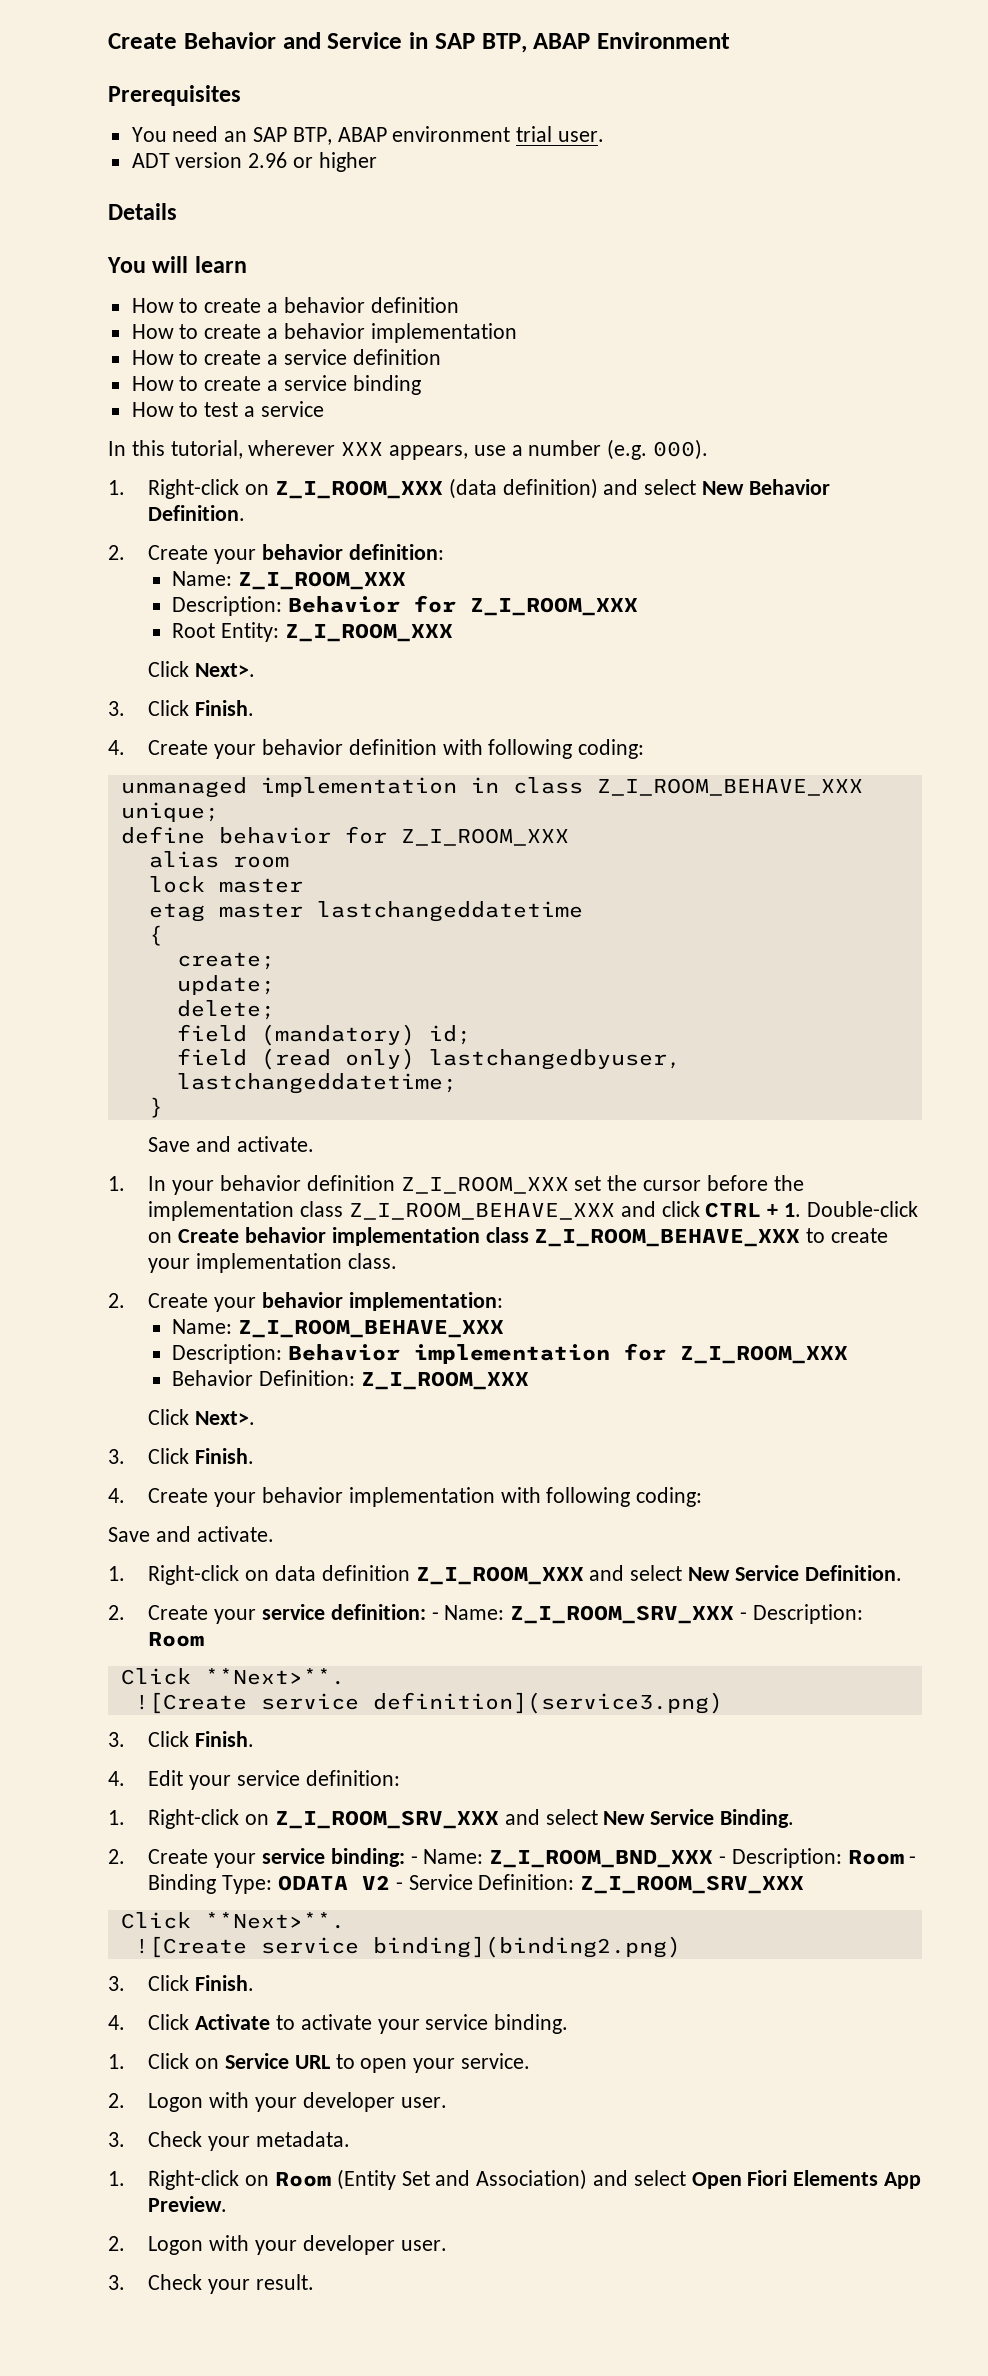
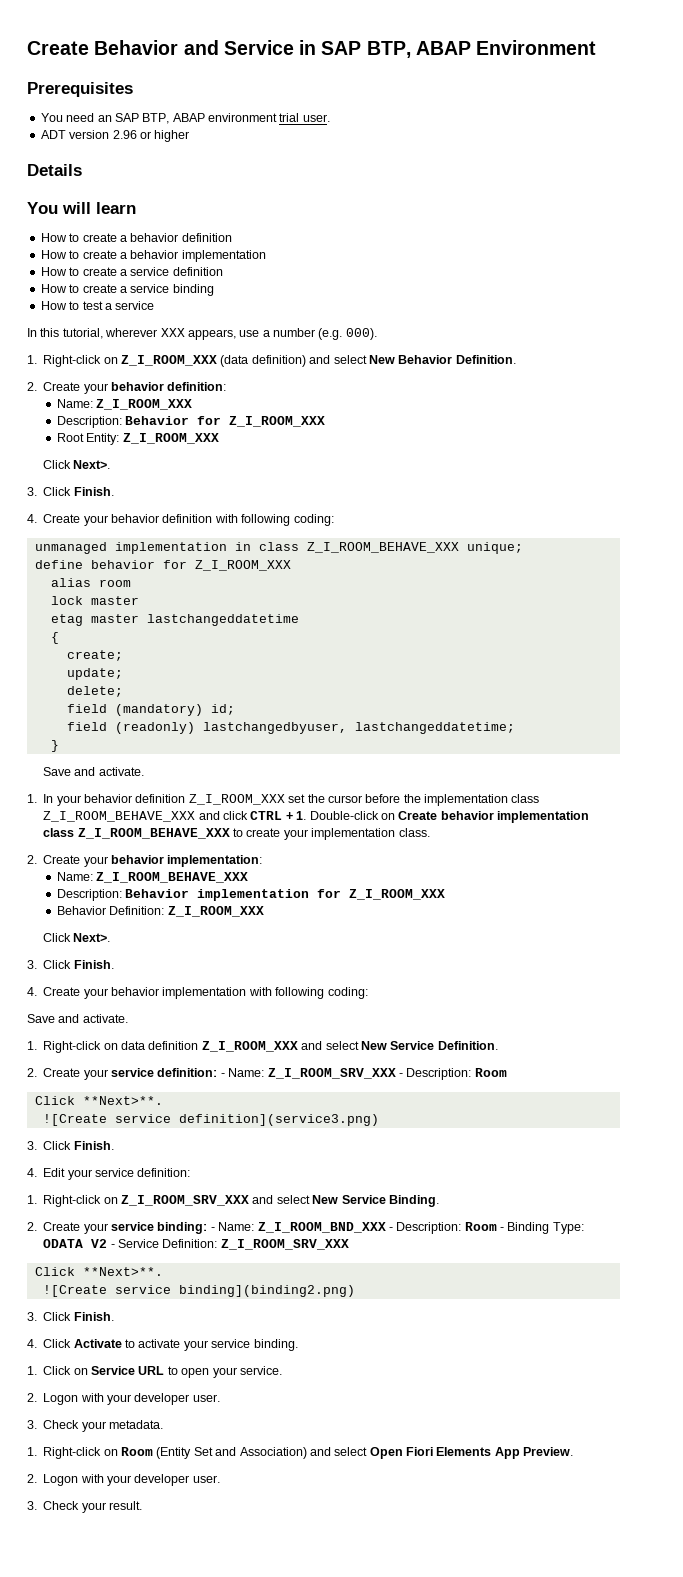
[260,1048,415,1070] (read only) -> [114,722,195,734] (readonly)

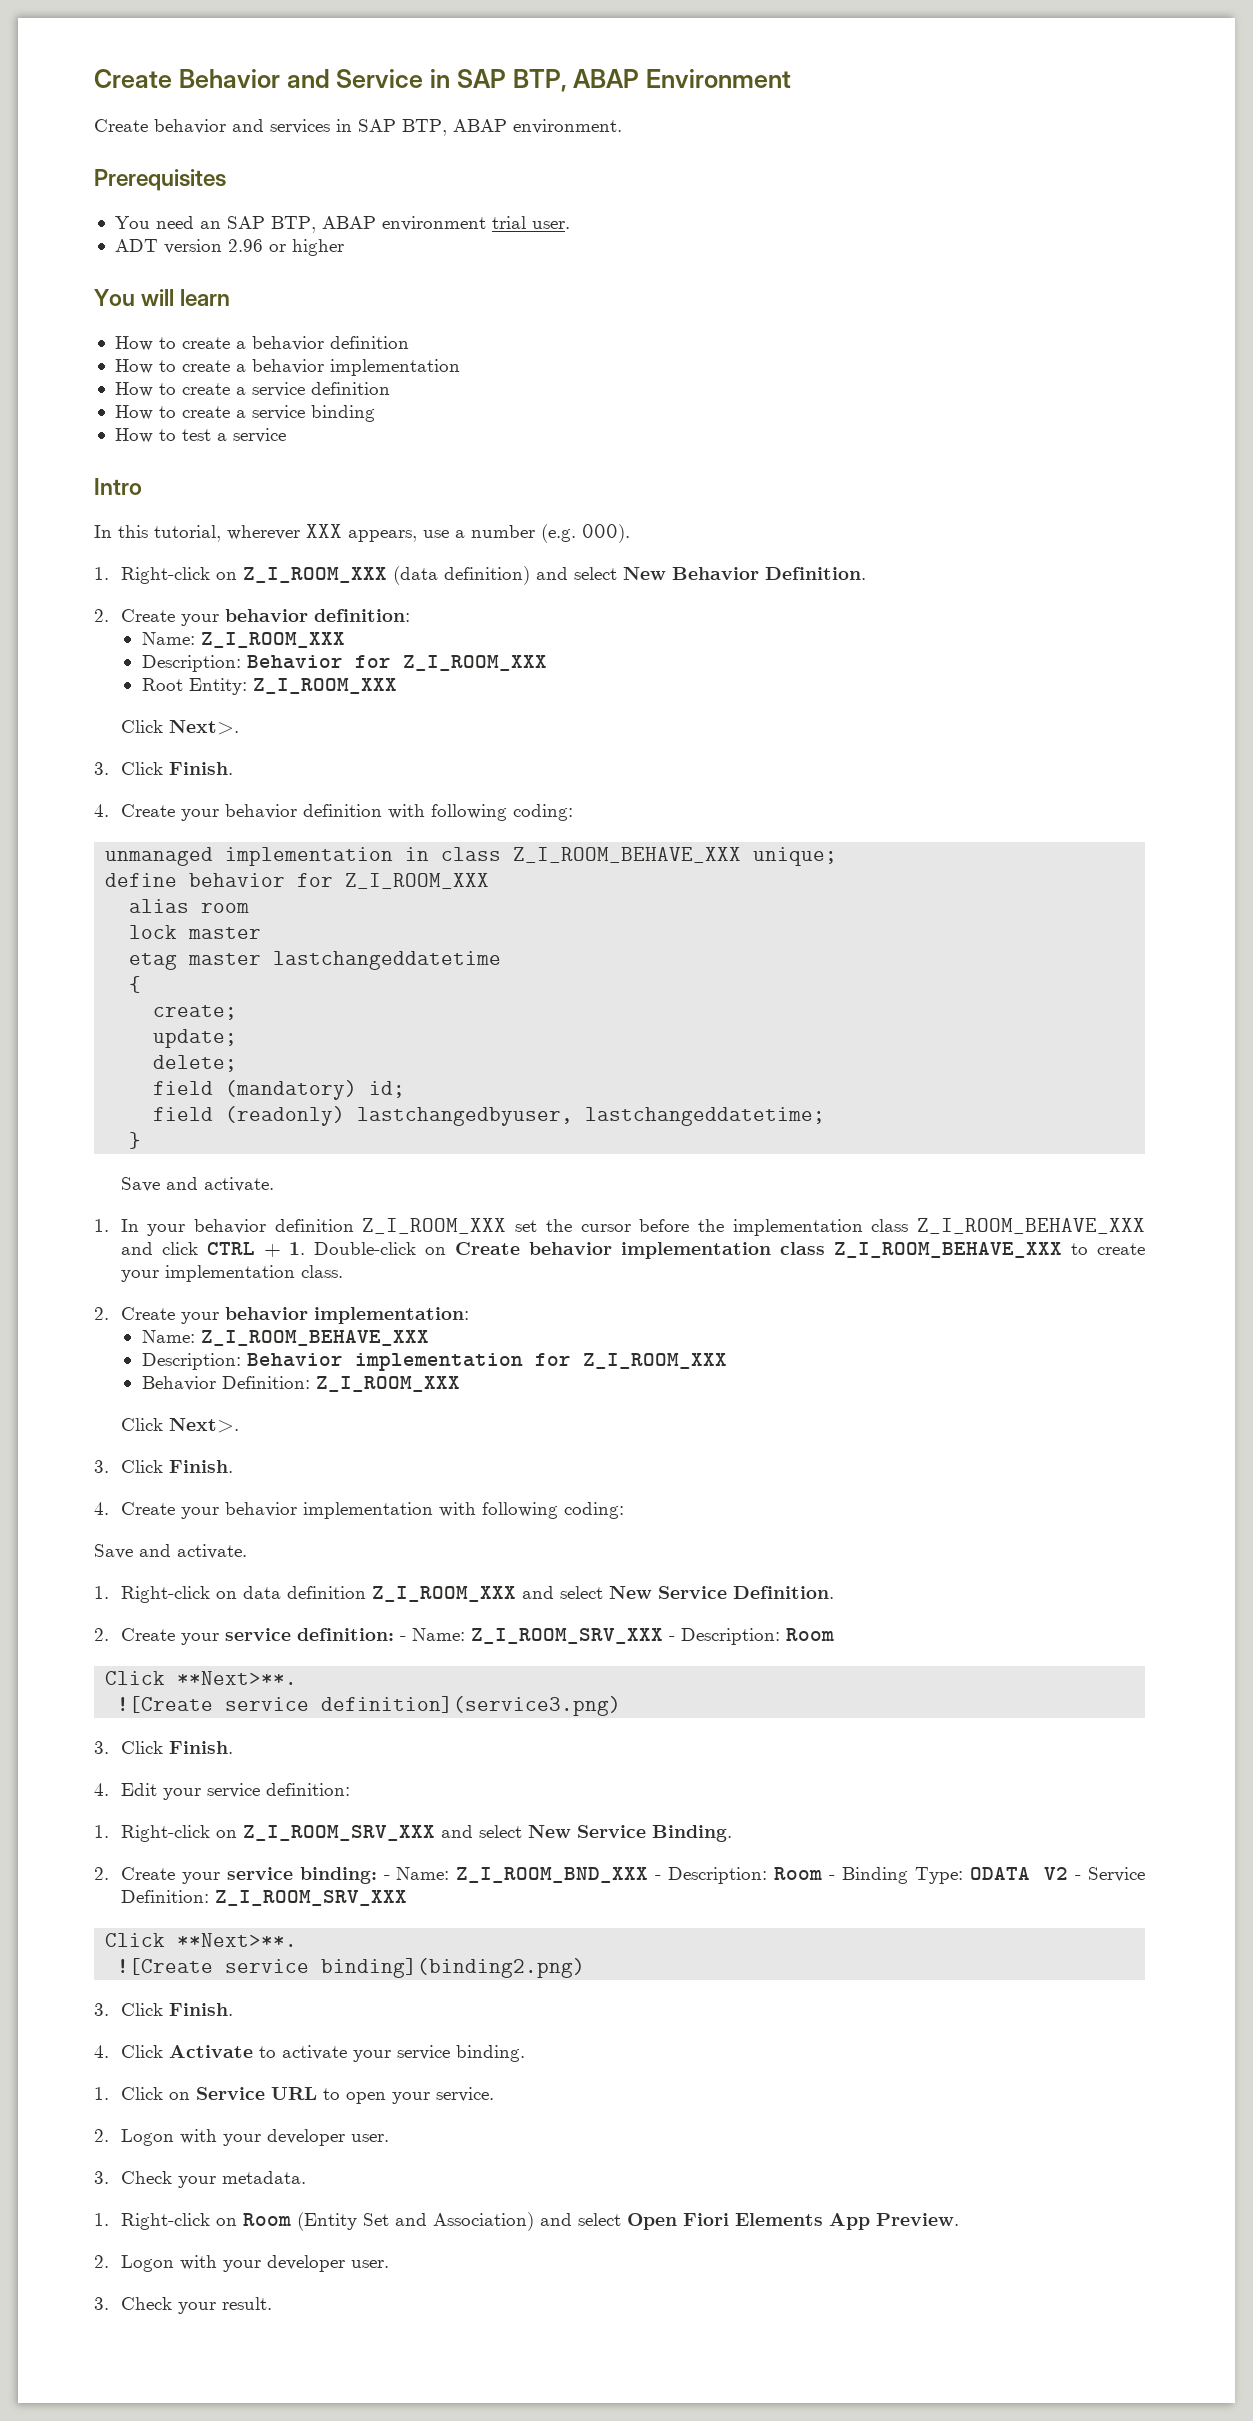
(597, 47) none -> [94,119,622,136] // Create behavior and services in SAP BTP, ABAP environment.
[27,164,82,176] // Details -> (344, 247) none
(155, 305) none -> [94,478,142,495] // Intro

